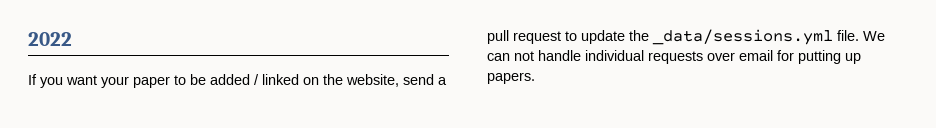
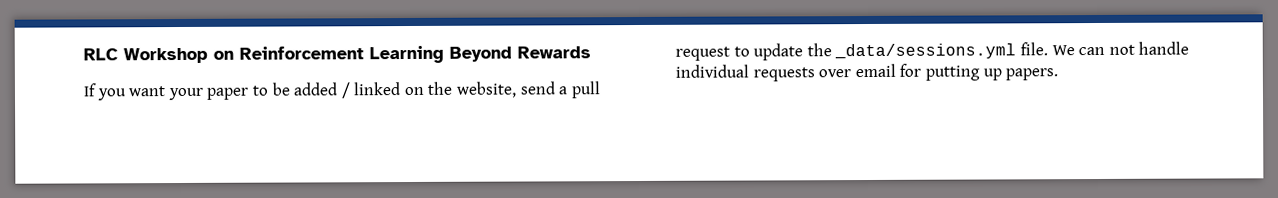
[28,32,72,46] 2022 -> [83,45,591,64] RLC Workshop on Reinforcement Learning Beyond Rewards

